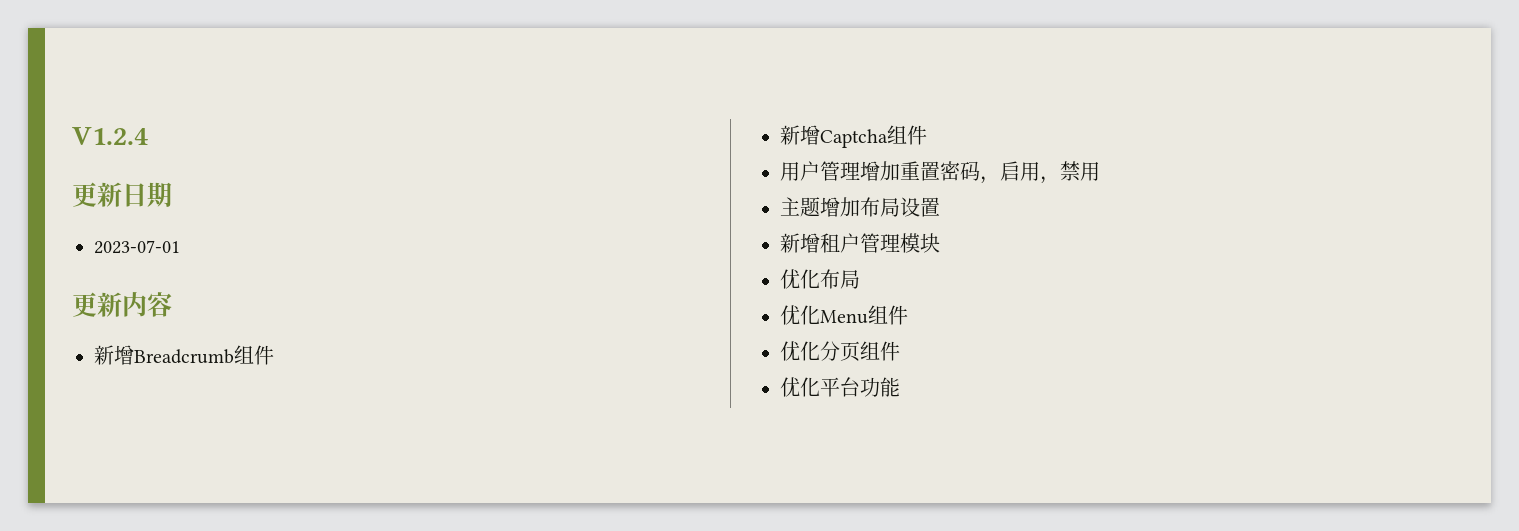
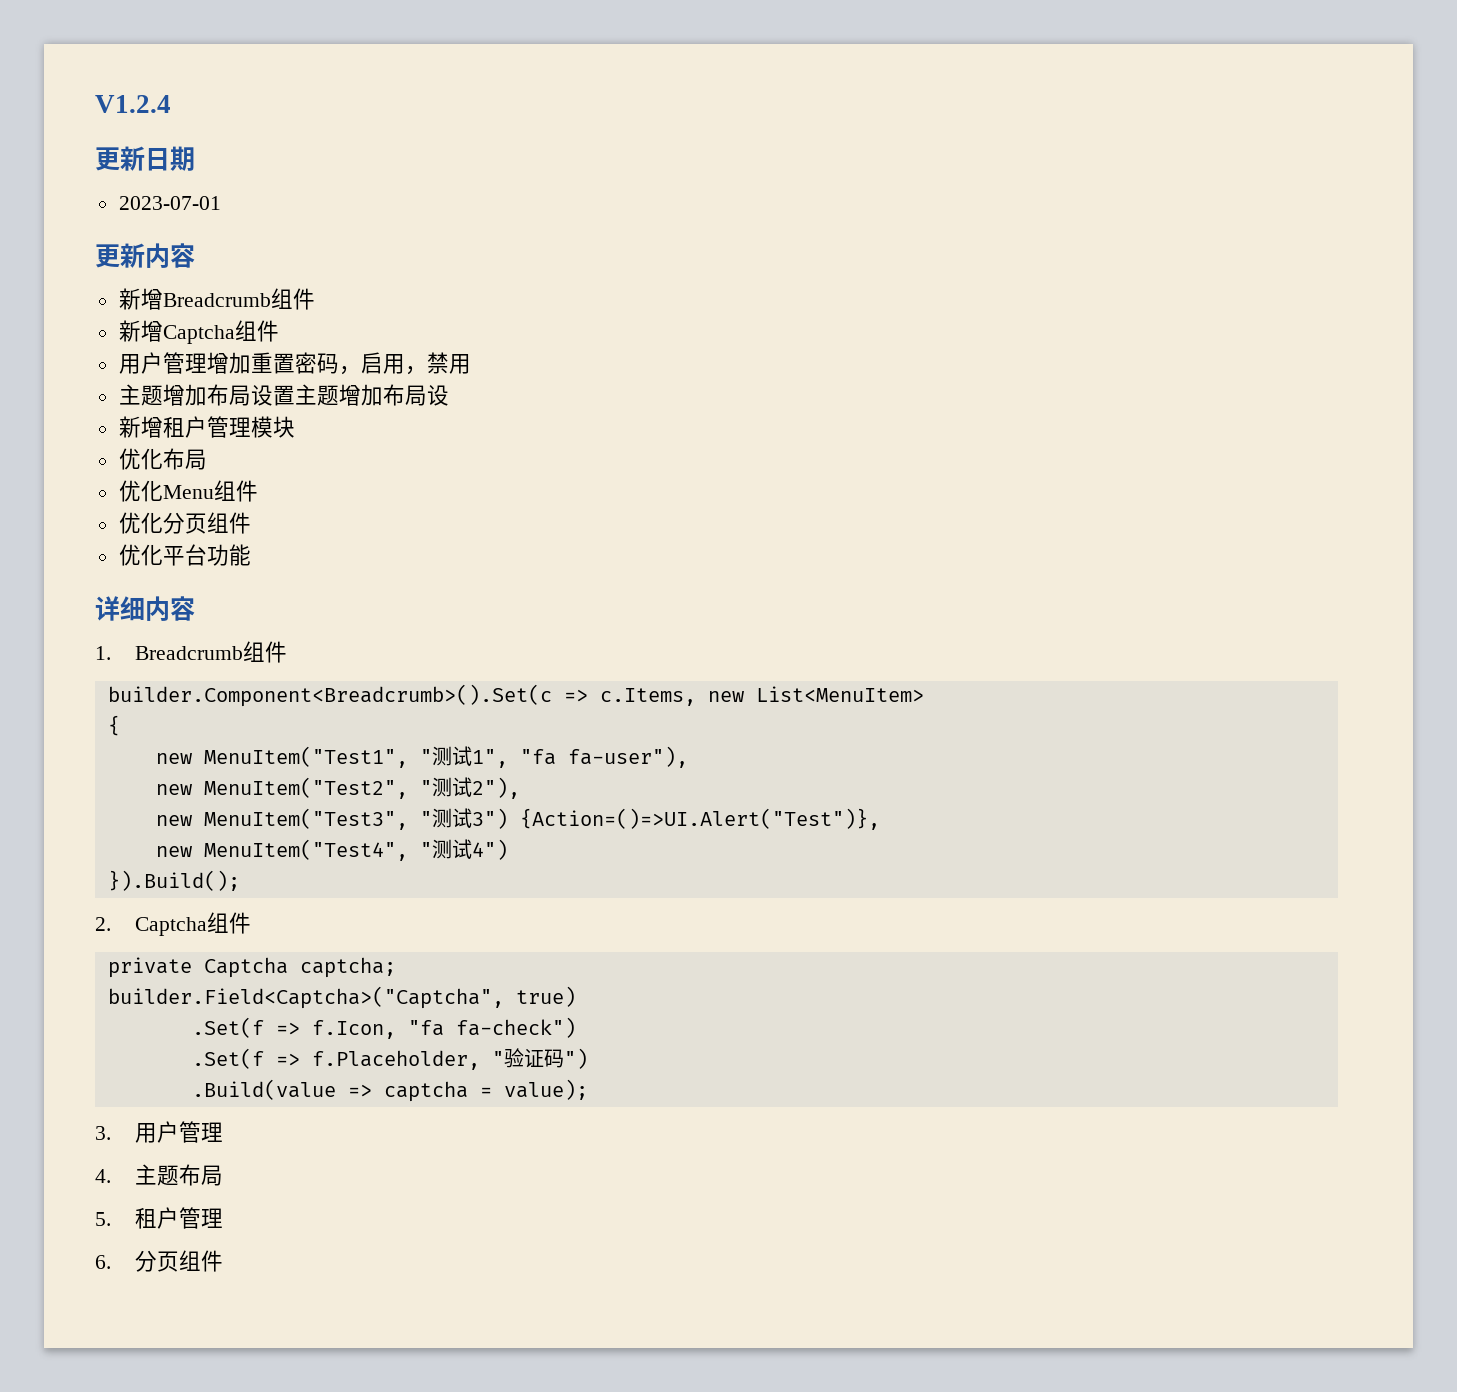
(940, 207) none -> [294,384,449,406] 主题增加布局设
(900, 387) none -> [95,596,195,621] [95,641,287,663] [107,684,924,707] [107,715,120,736] [155,746,688,768] [155,777,520,799] [155,808,880,830] [155,839,508,861] [107,870,240,891] [95,912,251,936] [107,957,396,978] [107,986,576,1009] [191,1017,576,1039] [191,1048,588,1070] [191,1079,588,1102] [95,1121,223,1143] [95,1164,223,1186] [95,1207,223,1229] [95,1250,223,1272] // 详细内容 // 1. Breadcrumb组件 // builder.Component<Breadcrumb>().Set(c => c.Items, new List<MenuItem> // { // new MenuItem("Test1", "测试1", "fa fa-user"), // new MenuItem("Test2", "测试2"), // new MenuItem("Test3", "测试3") {Action=()=>UI.Alert("Test")}, // new MenuItem("Test4", "测试4") // }).Build(); // 2. Captcha组件 // private Captcha captcha; // builder.Field<Captcha>("Captcha", true) // .Set(f => f.Icon, "fa fa-check") // .Set(f => f.Placeholder, "验证码") // .Build(value => captcha = value); // 3.用户管理 // 4.主题布局 // 5.租户管理 // 6.分页组件

